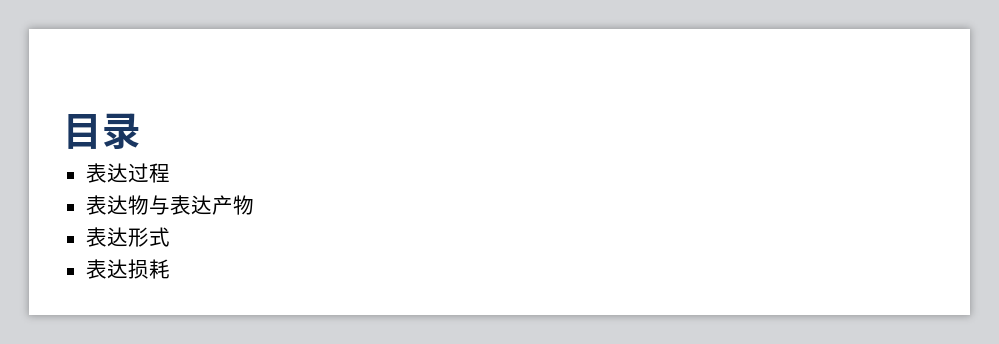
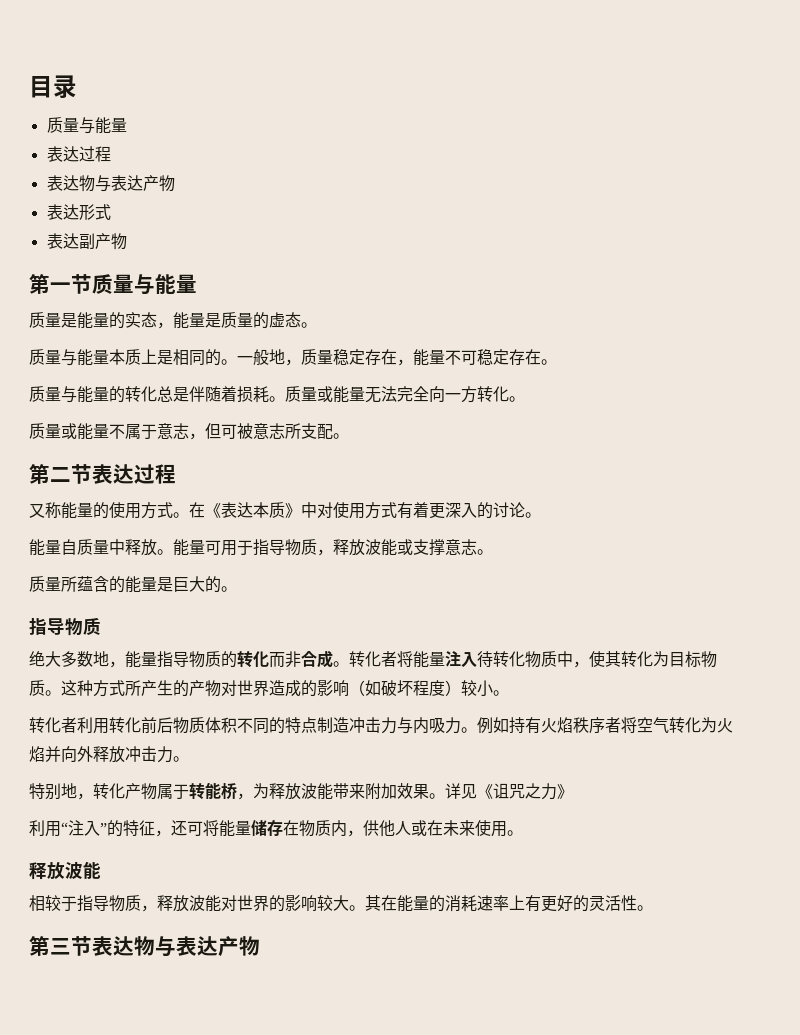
(141, 131) none -> [46,117,127,134] // 质量与能量
[127,259,170,279] 损耗 -> [78,233,127,250] [29,274,197,295] [29,312,317,329] [29,349,557,366] [29,386,525,403] [29,423,349,440] [29,464,176,484] [29,502,541,519] [29,539,493,556] [29,576,237,593] [29,617,101,636] [29,650,717,668] [29,680,509,697] [29,717,733,734] [29,746,189,763] [29,782,573,800] [29,820,523,837] [29,861,101,880] [29,895,653,912] [29,936,260,957] 副产物 // 第一节质量与能量 // 质量是能量的实态，能量是质量的虚态。 // 质量与能量本质上是相同的。一般地，质量稳定存在，能量不可稳定存在。 // 质量与能量的转化总是伴随着损耗。质量或能量无法完全向一方转化。 // 质量或能量不属于意志，但可被意志所支配。 // 第二节表达过程 // 又称能量的使用方式。在《表达本质》中对使用方式有着更深入的讨论。 // 能量自质量中释放。能量可用于指导物质，释放波能或支撑意志。 // 质量所蕴含的能量是巨大的。 // 指导物质 // 绝大多数地，能量指导物质的转化而非合成。转化者将能量注入待转化物质中，使其转化为目标物质。这种方式所产生的产物对世界造成的影响（如破坏程度）较小。 // 转化者利用转化前后物质体积不同的特点制造冲击力与内吸力。例如持有火焰秩序者将空气转化为火焰并向外释放冲击力。 // 特别地，转化产物属于转能桥，为释放波能带来附加效果。详见《诅咒之力》 // 利用“注入”的特征，还可将能量储存在物质内，供他人或在未来使用。 // 释放波能 // 相较于指导物质，释放波能对世界的影响较大。其在能量的消耗速率上有更好的灵活性。 // 第三节表达物与表达产物

